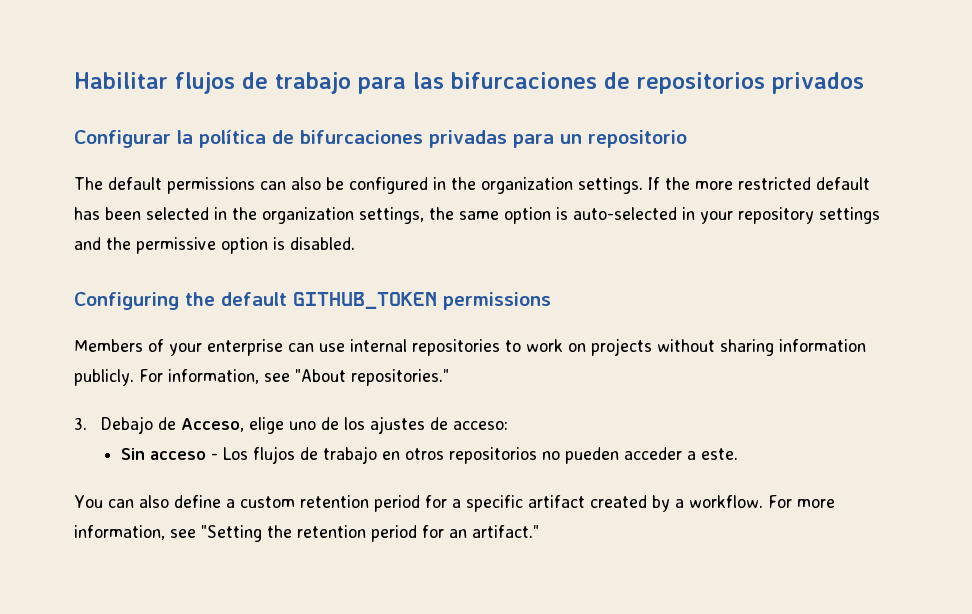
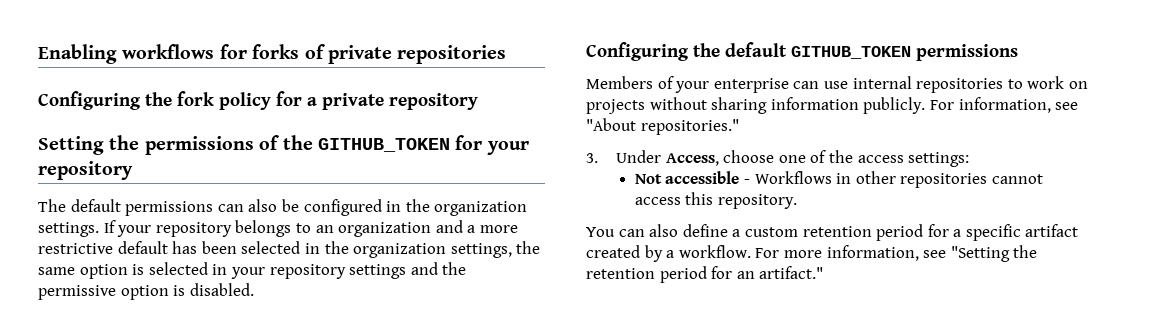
[74,72,864,94] [74,129,687,148] Habilitar flujos de trabajo para las bifurcaciones de repositorios privados // Configurar la política de bifurcaciones privadas para un repositorio -> [38,44,507,64] [38,91,478,110] [38,135,529,155] [38,161,133,180] Enabling workflows for forks of private repositories // Configuring the fork policy for a private repository // Setting the permissions of the GITHUB_TOKEN for your repository
[665,177,811,190] the more restricted -> [117,220,518,237] [38,243,113,254] your repository belongs to an organization and a more restrictive
[573,207,677,220] auto-selected -> [148,262,208,275] selected
[101,416,509,434] [120,446,738,464] Debajo de Acceso, elige uno de los ajustes de acceso: // Sin acceso - Los flujos de trabajo en otros repositorios no pueden acceder a este. -> [616,150,970,167] [634,171,1043,188] [634,192,797,209] Under Access, choose one of the access settings: // Not accessible - Workflows in other repositories cannot access this repository.

